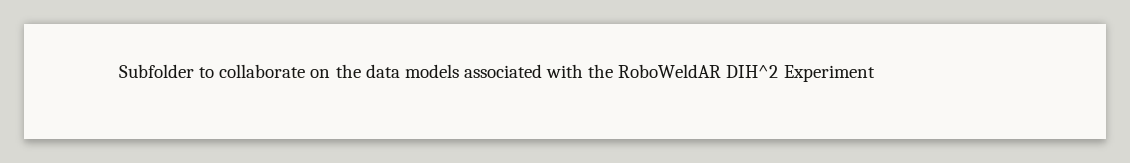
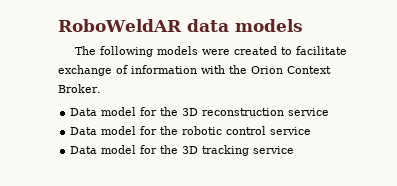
[119,64,875,82] Subfolder to collaborate on the data models associated with the RoboWeldAR DIH^2 Experiment -> [58,19,303,32] [75,46,348,57] [58,65,331,76] [58,84,101,93] [70,107,330,116] [70,126,312,135] [70,145,295,156] RoboWeldAR data models // The following models were created to facilitate exchange of information with the Orion Context Broker. // Data model for the 3D reconstruction service // Data model for the robotic control service // Data model for the 3D tracking service

